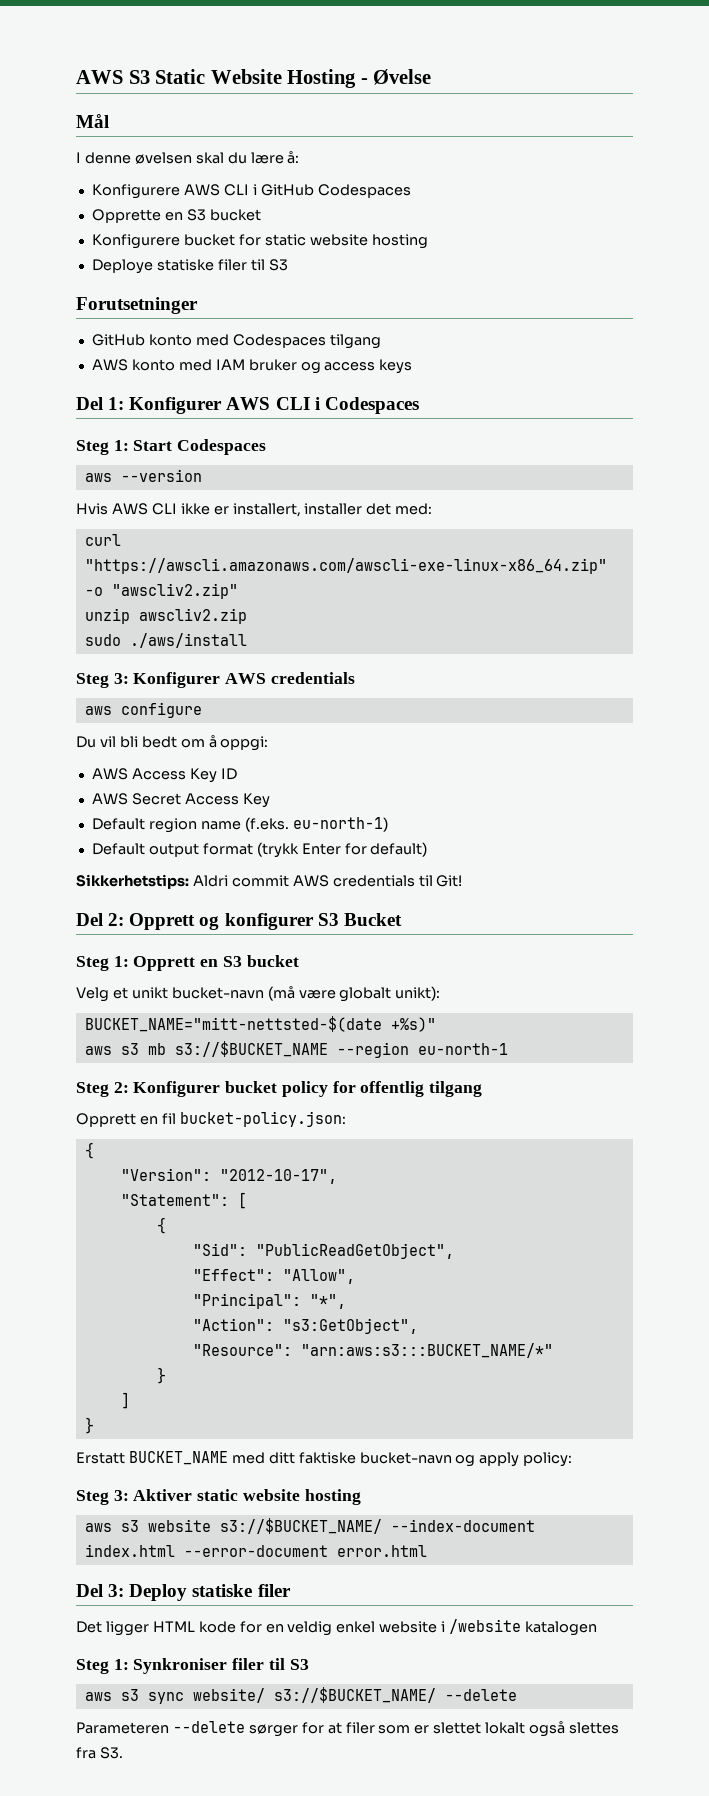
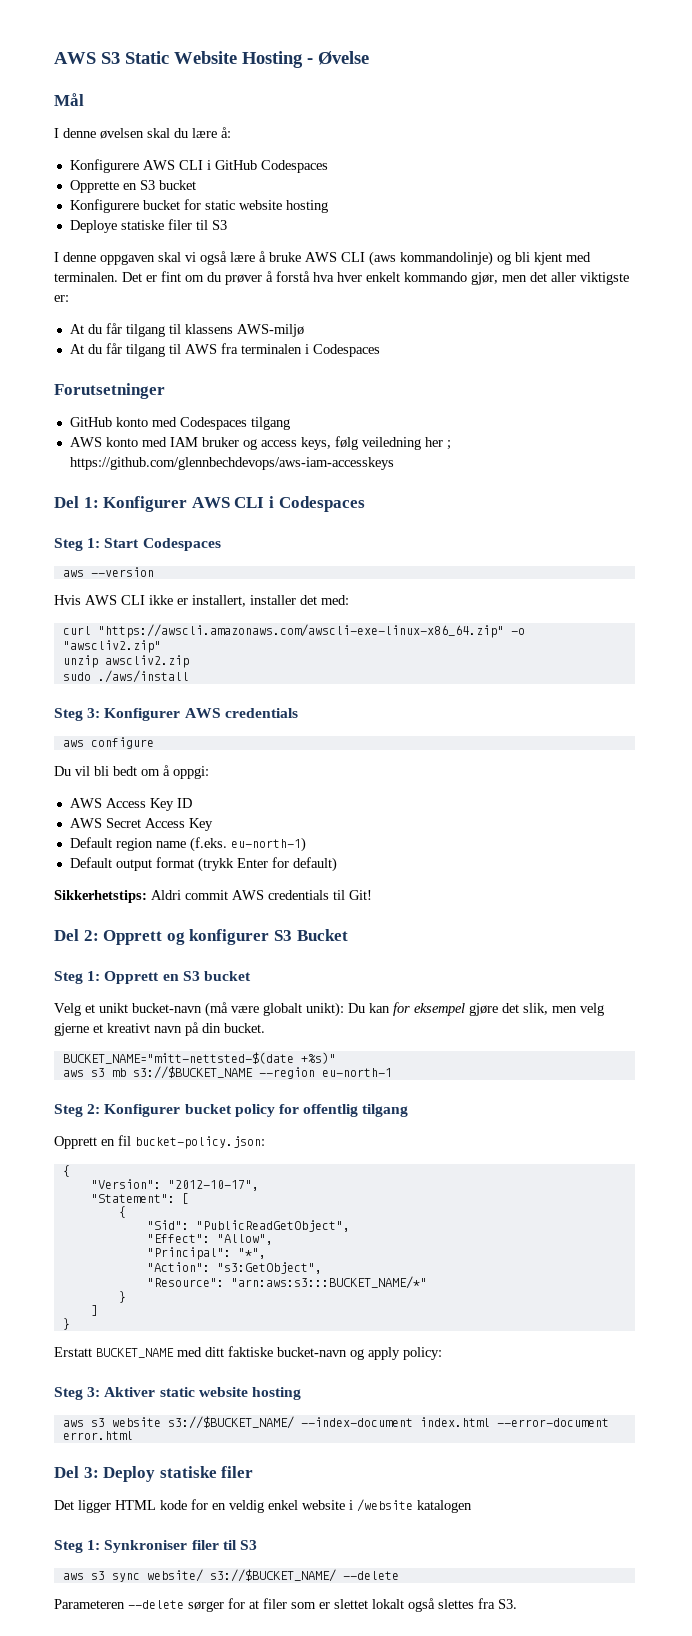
(288, 265) none -> [54,251,591,266] [54,271,629,285] [54,295,69,302] [69,323,304,337] [69,343,380,357] // I denne oppgaven skal vi også lære å bruke AWS CLI (aws kommandolinje) og bli kjent med terminalen. Det er fint om du prøver å forstå hva hver enkelt kommando gjør, men det aller viktigste er: // At du får tilgang til klassens AWS-miljø // At du får tilgang til AWS fra terminalen i Codespaces
[379,359,413,374] keys -> [300,436,451,450] [69,457,394,470] keys, følg veiledning her ; https://github.com/glennbechdevops/aws-iam-accesskeys
(441, 993) none -> [348,1002,604,1016] [54,1022,265,1036] Du kan for eksempel gjøre det slik, men velg gjerne et kreativt navn på din bucket.

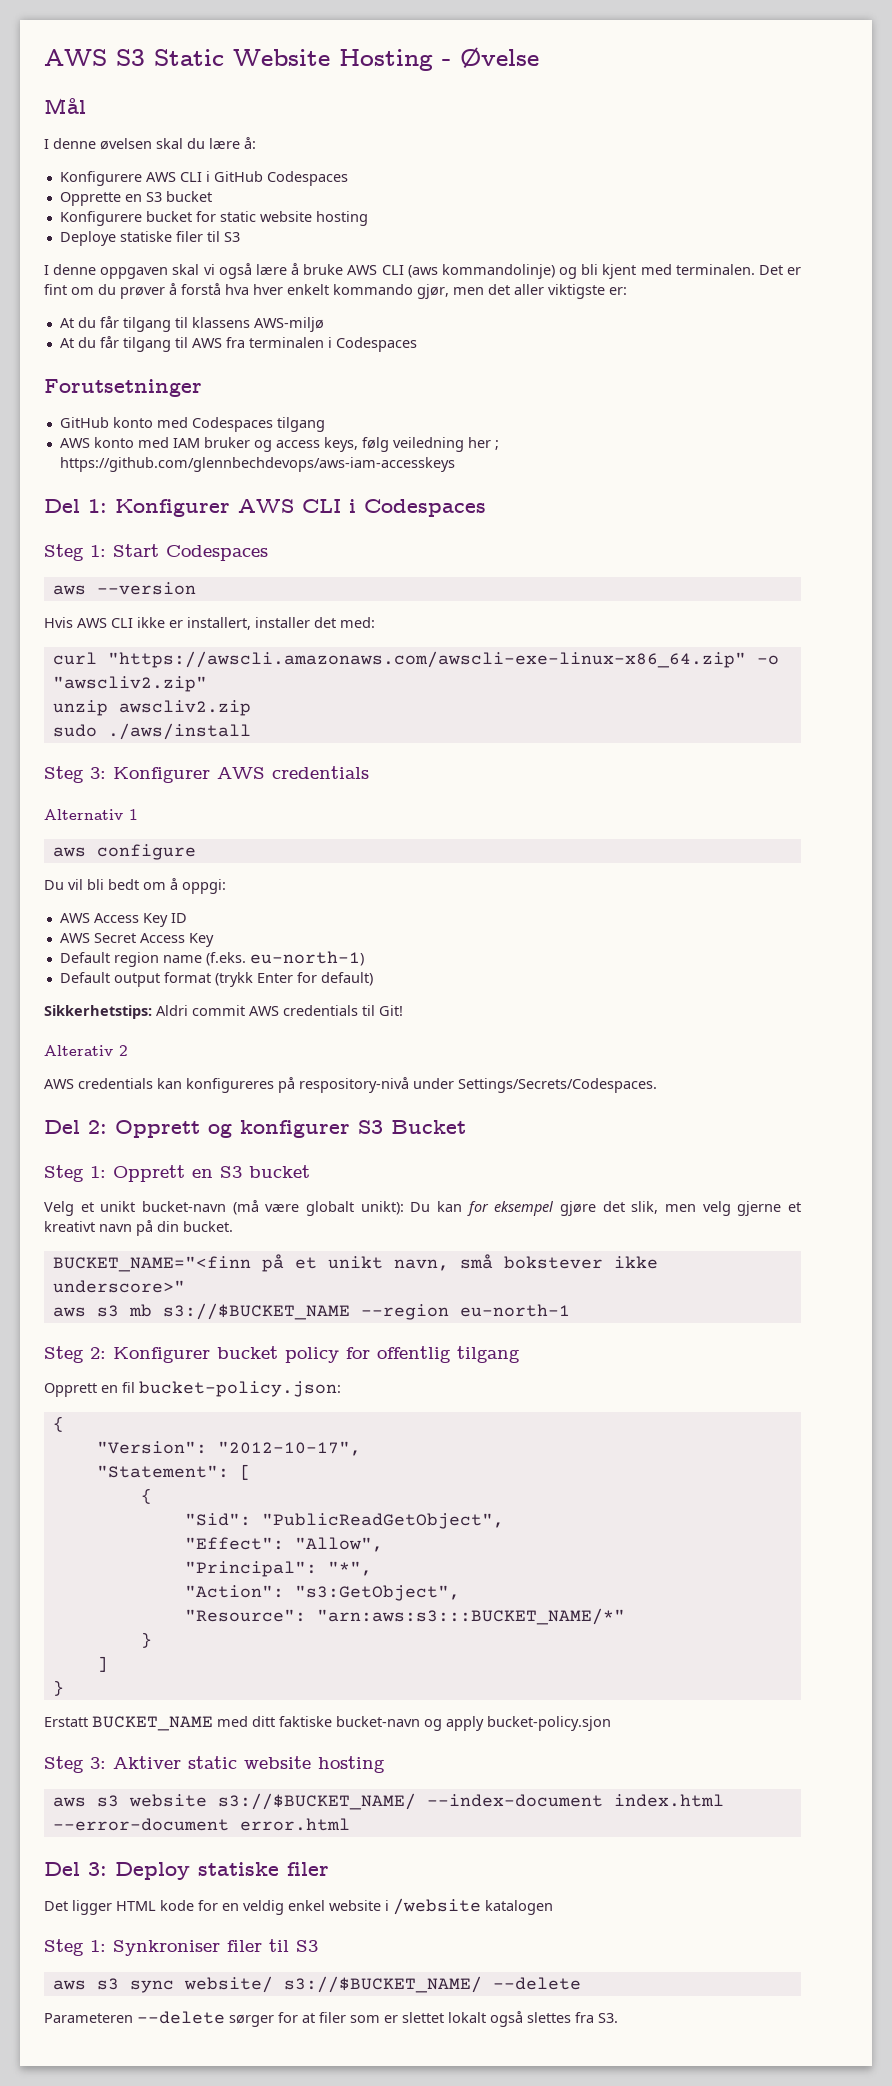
(298, 713) none -> [44,809,138,820] // Alternativ 1
(372, 895) none -> [44,1045,128,1056] [44,1077,657,1093] // Alterativ 2 // AWS credentials kan konfigureres på respository-nivå under Settings/Secrets/Codespaces.
[62,1052,336,1064] BUCKET_NAME="mitt-nettsted-$(date +%s)" -> [52,1254,658,1272] [52,1280,185,1293] BUCKET_NAME="<finn på et unikt navn, små bokstever ikke underscore>"
[403,1347,442,1360] policy: -> [487,1716,611,1731] bucket-policy.sjon

